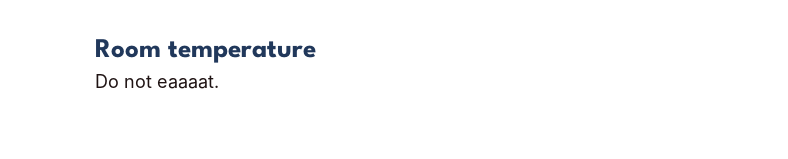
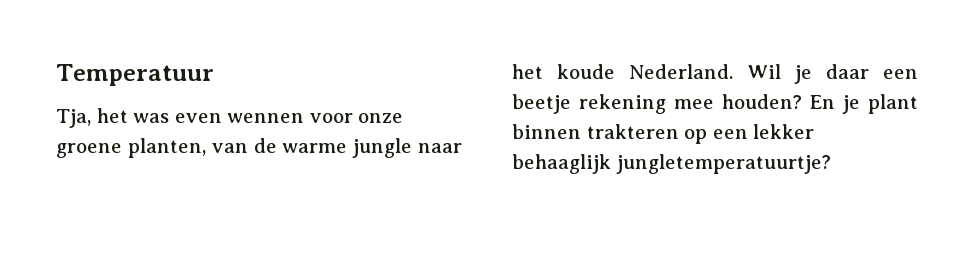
[95,39,317,63] [95,74,219,89] Room temperature // Do not eaaaat. -> [56,64,214,86] [56,108,404,128] [56,138,462,158] [512,64,918,84] [512,94,918,114] [512,124,815,144] [512,154,831,174] Temperatuur // Tja, het was even wennen voor onze groene planten, van de warme jungle naar het koude Nederland. Wil je daar een beetje rekening mee houden? En je plant binnen trakteren op een lekker behaaglijk jungletemperatuurtje?

